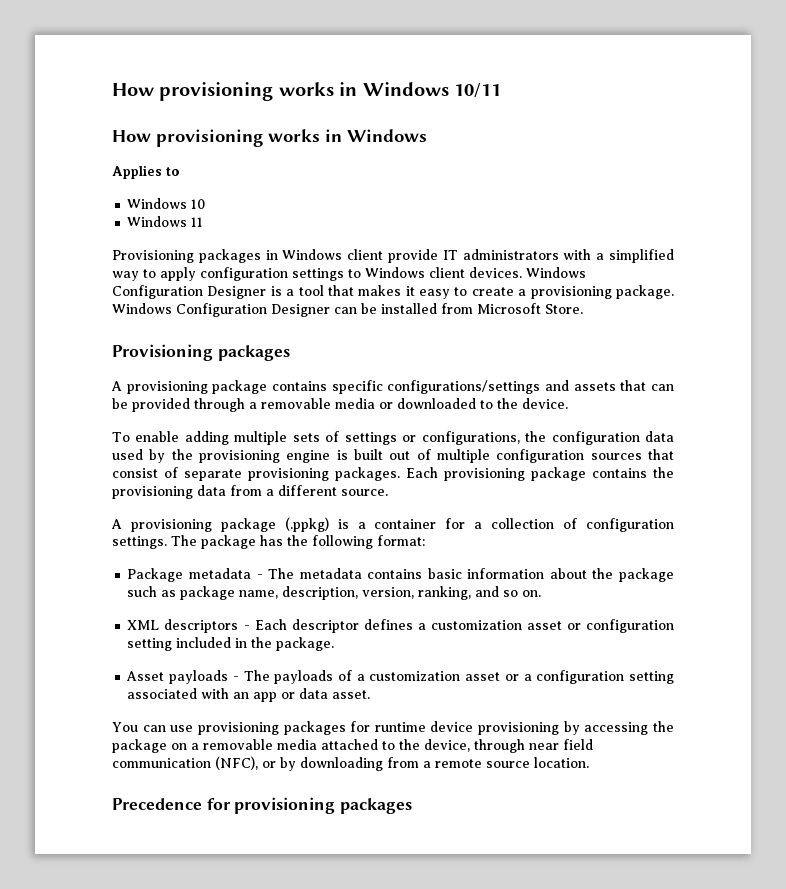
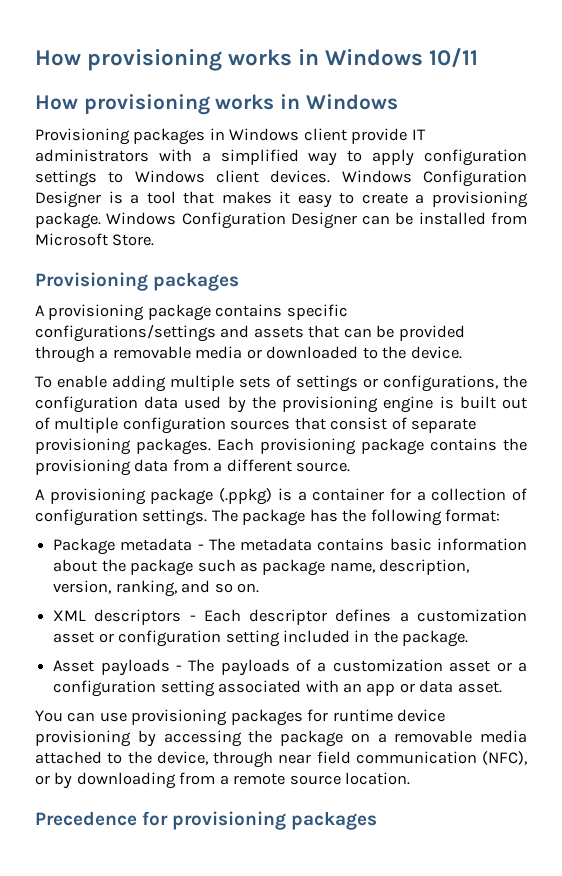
[112,165,180,179] [127,198,206,209] [127,216,204,227] // Applies to // Windows 10 // Windows 11 -> (398, 102) none

